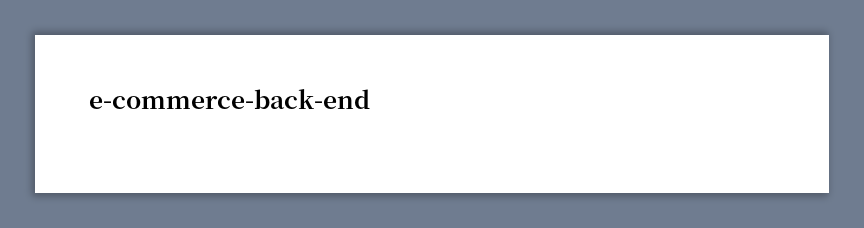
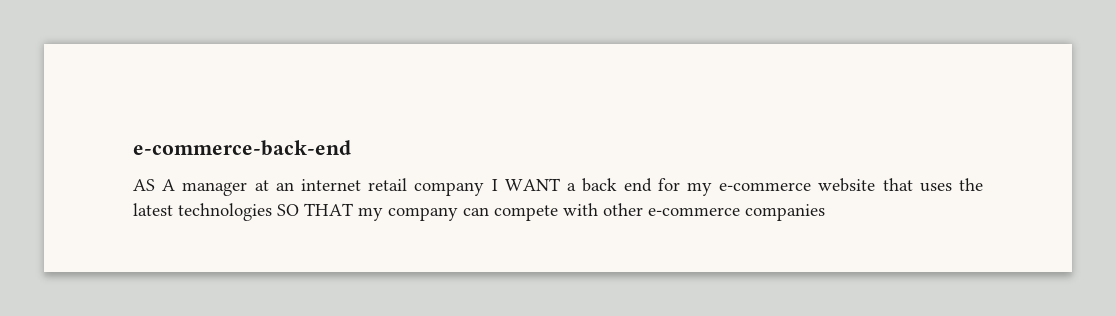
(370, 99) none -> [133,178,984,196] [133,203,825,221] // AS A manager at an internet retail company I WANT a back end for my e-commerce website that uses the latest technologies SO THAT my company can compete with other e-commerce companies

